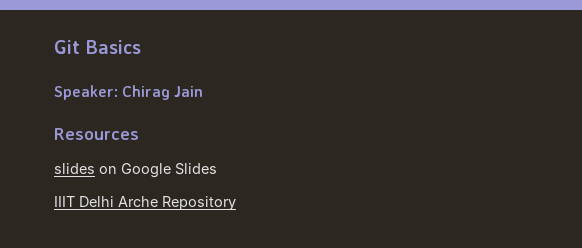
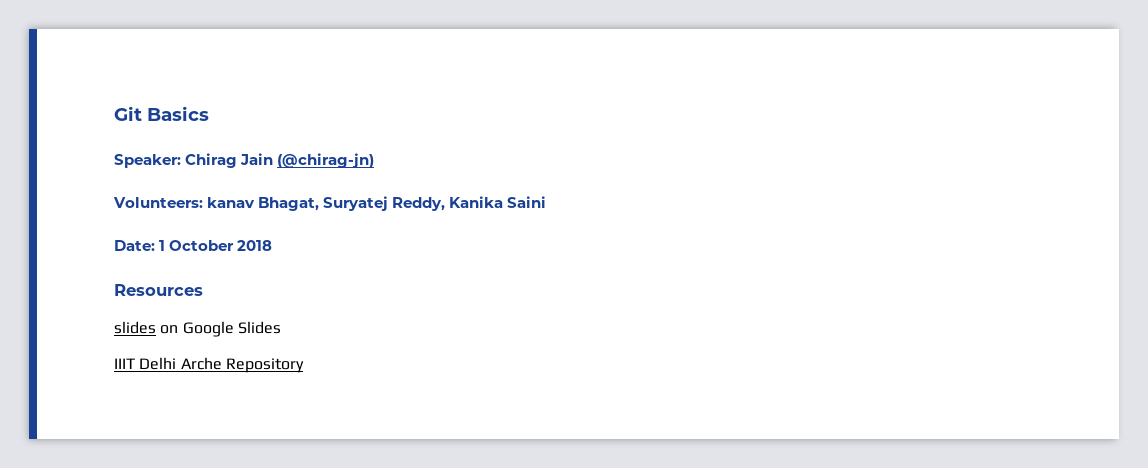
(204, 92) none -> [277,153,375,168] [113,196,547,211] [114,240,273,251] (@chirag-jn) // Volunteers: kanav Bhagat, Suryatej Reddy, Kanika Saini // Date: 1 October 2018

